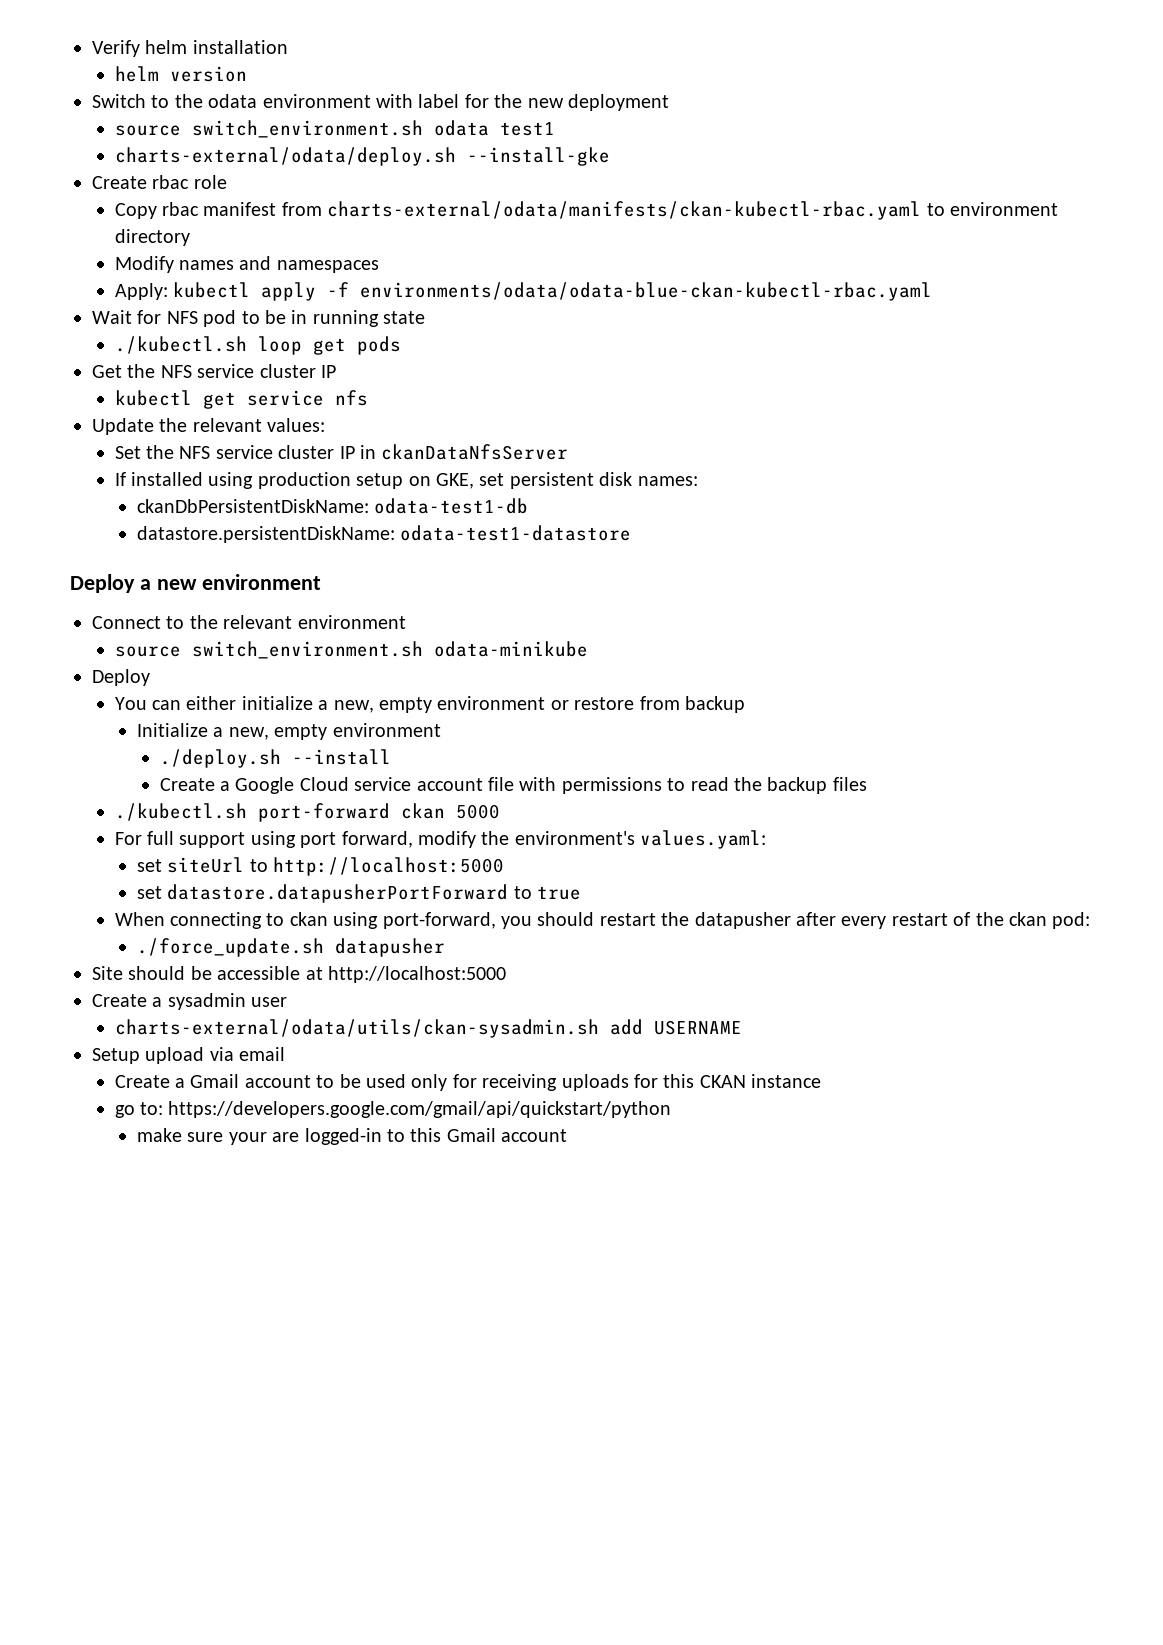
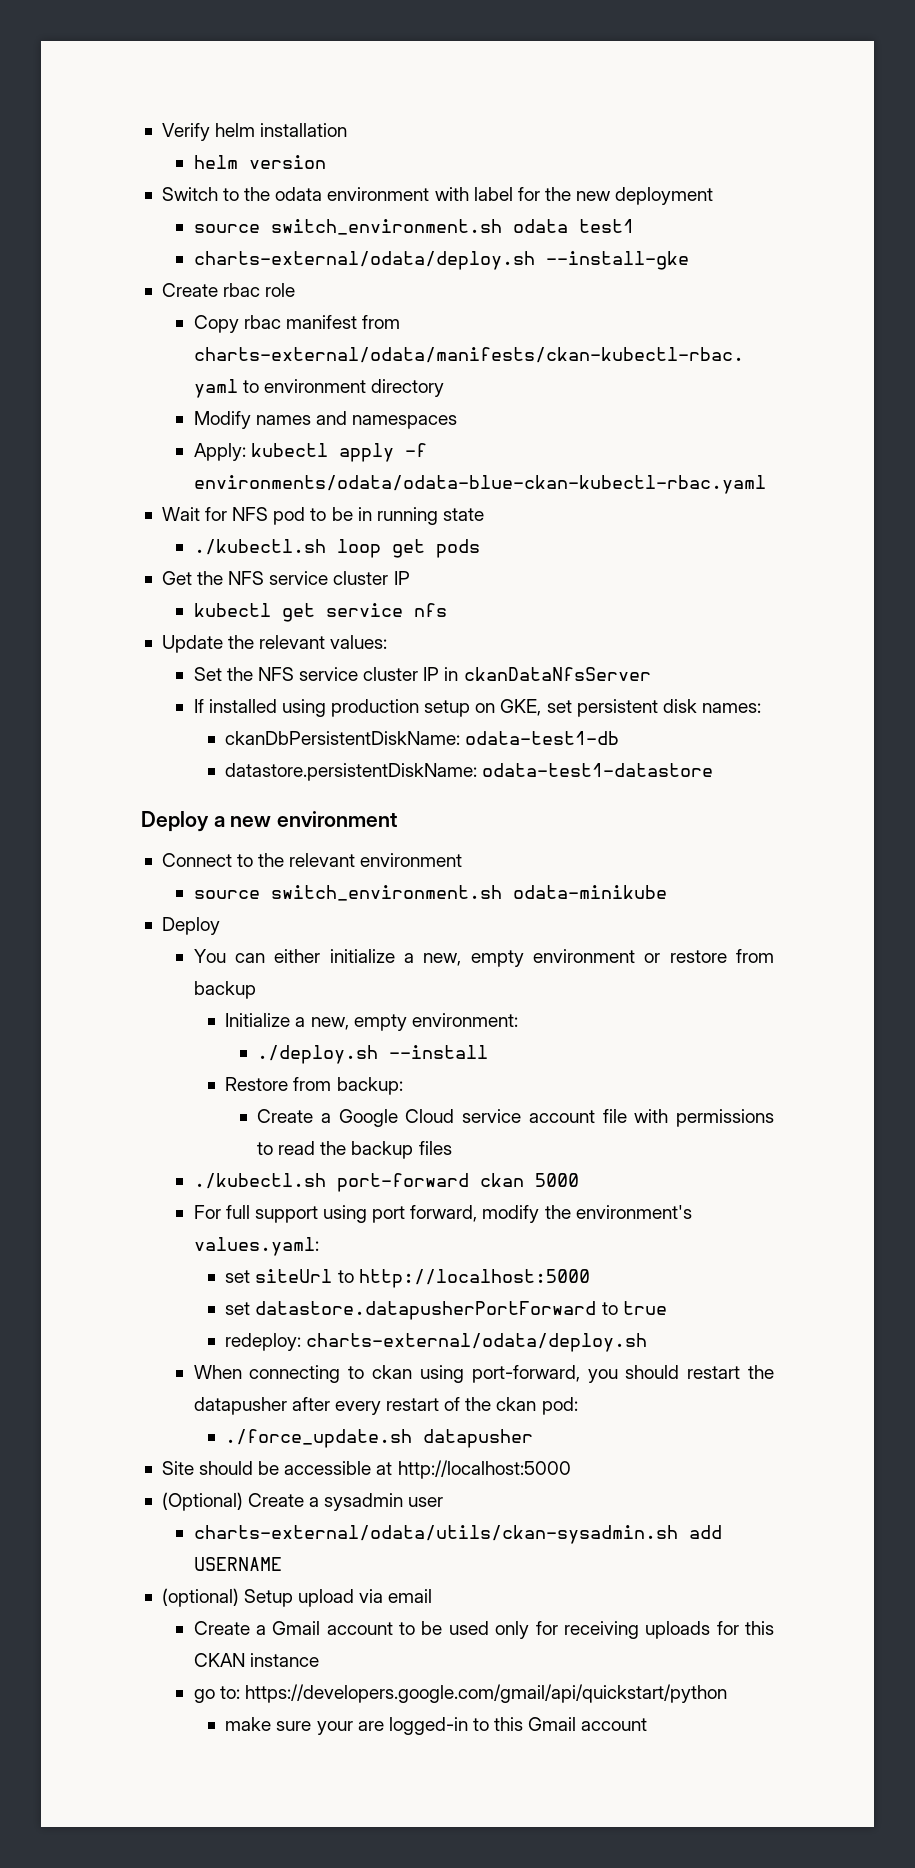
[332,723,441,737] environment -> [411,1013,518,1027] environment:
(391, 757) none -> [225,1077,403,1095] // Restore from backup:
(582, 893) none -> [225,1333,648,1352] // redeploy: charts-external/odata/deploy.sh
(506, 974) none -> [161,1492,243,1511] (Optional)
(742, 1027) none -> [161,1588,239,1607] (optional)

